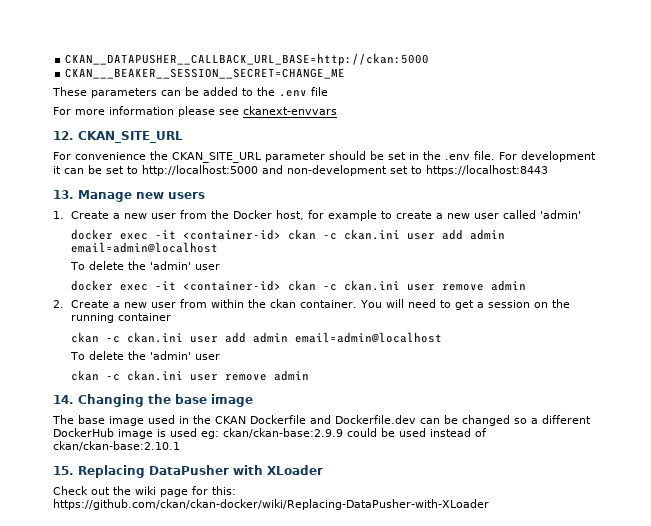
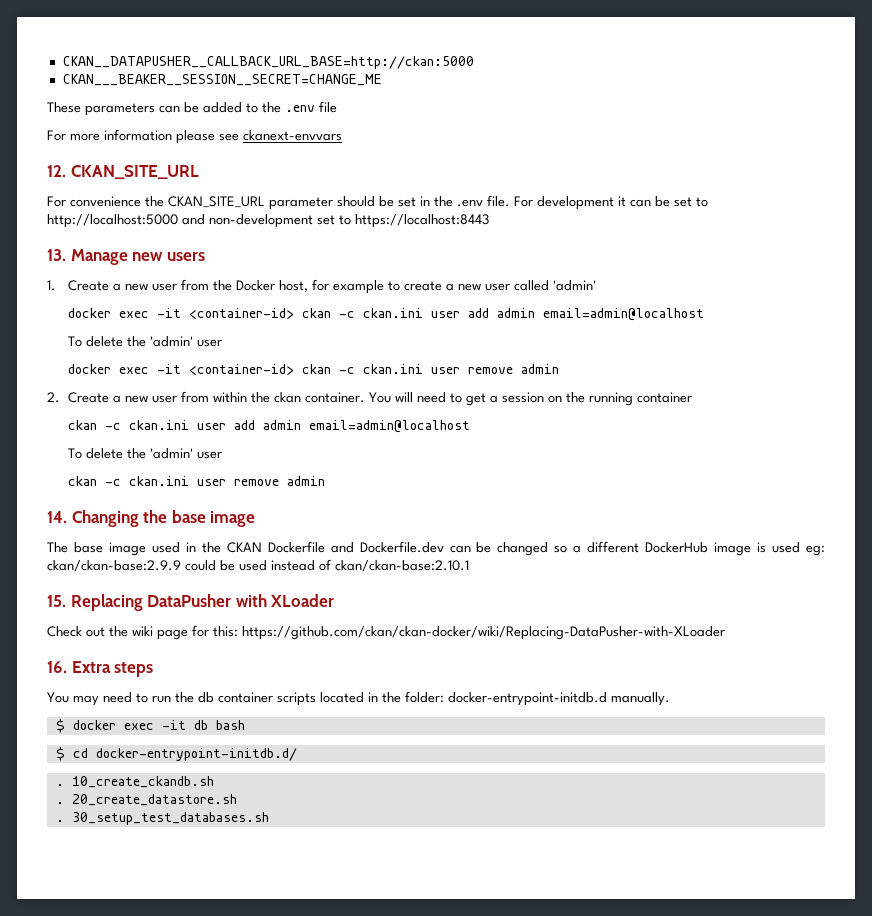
(489, 504) none -> [47,661,154,677] [47,691,670,706] [55,719,245,733] [55,747,297,761] [55,776,214,788] [55,794,237,806] [55,812,269,825] // 16. Extra steps // You may need to run the db container scripts located in the folder: docker-entrypoint-initdb.d manually. // $ docker exec -it db bash // $ cd docker-entrypoint-initdb.d/ // . 10_create_ckandb.sh // . 20_create_datastore.sh // . 30_setup_test_databases.sh

